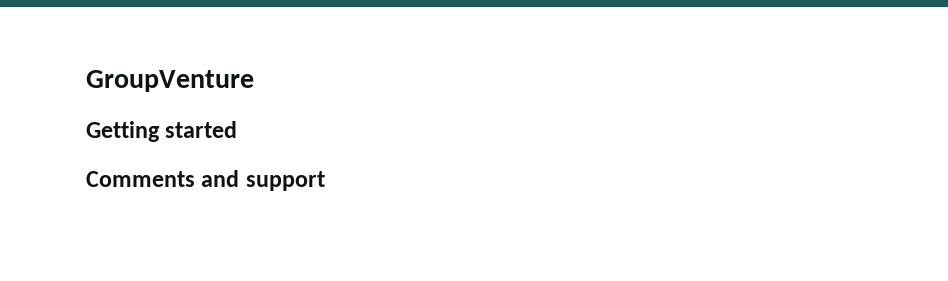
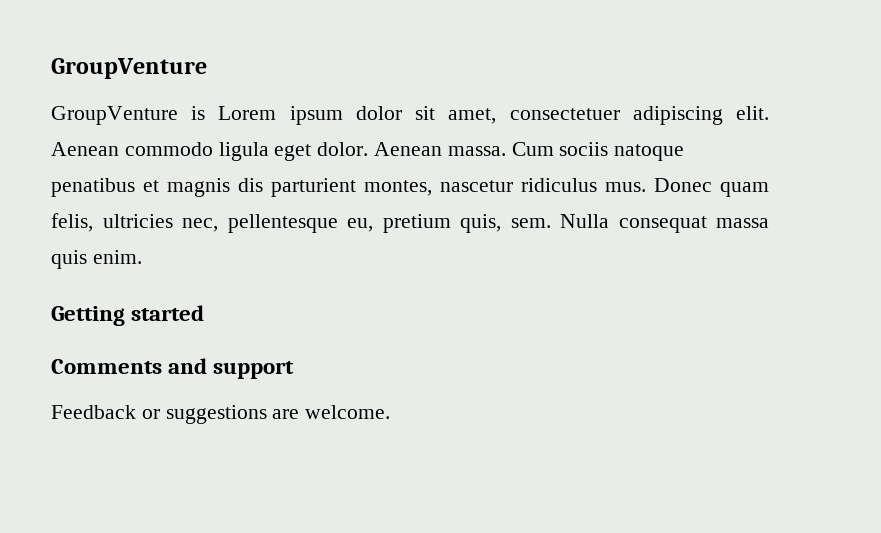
[86,70,254,92] GroupVenture -> [51,58,207,79] [51,106,769,125] [51,142,685,161] [51,178,769,197] [51,213,769,233] [51,250,142,269] GroupVenture // GroupVenture is Lorem ipsum dolor sit amet, consectetuer adipiscing elit. Aenean commodo ligula eget dolor. Aenean massa. Cum sociis natoque penatibus et magnis dis parturient montes, nascetur ridiculus mus. Donec quam felis, ultricies nec, pellentesque eu, pretium quis, sem. Nulla consequat massa quis enim.
(325, 181) none -> [51,405,391,424] // Feedback or suggestions are welcome.

